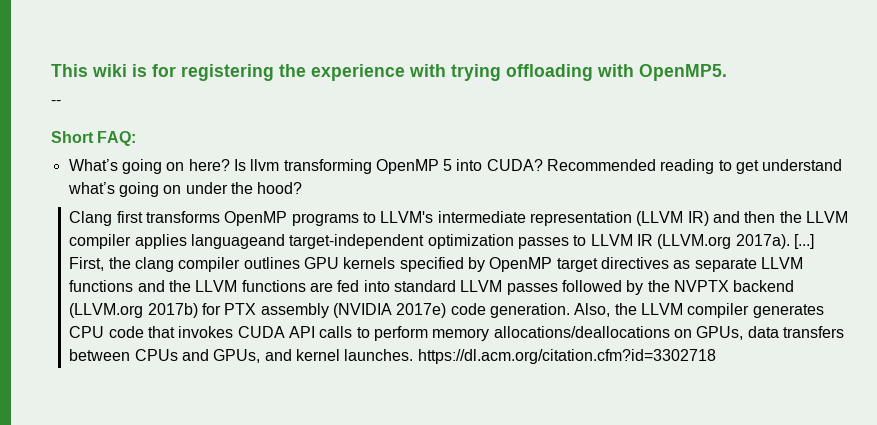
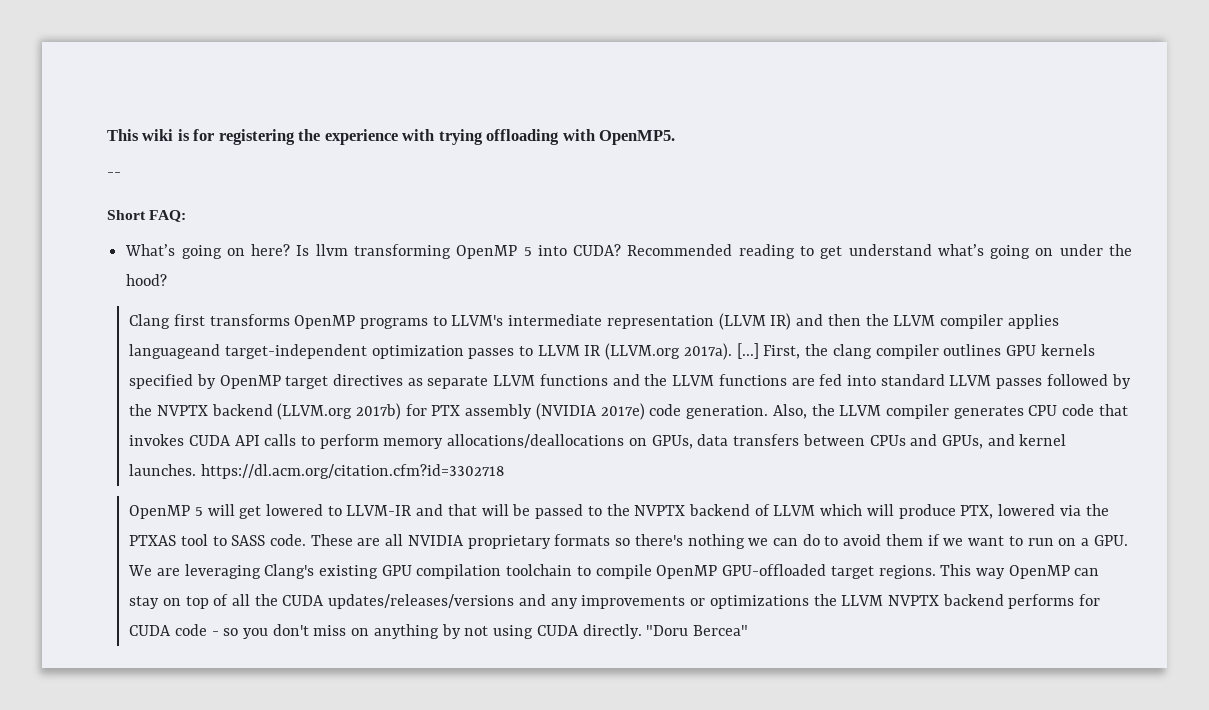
(716, 356) none -> [129,504,1109,519] [129,534,1128,549] [128,564,1100,579] [129,594,1101,609] [129,624,748,639] // OpenMP 5 will get lowered to LLVM-IR and that will be passed to the NVPTX backend of LLVM which will produce PTX, lowered via the PTXAS tool to SASS code. These are all NVIDIA proprietary formats so there's nothing we can do to avoid them if we want to run on a GPU. We are leveraging Clang's existing GPU compilation toolchain to compile OpenMP GPU-offloaded target regions. This way OpenMP can stay on top of all the CUDA updates/releases/versions and any improvements or optimizations the LLVM NVPTX backend performs for CUDA code - so you don't miss on anything by not using CUDA directly. "Doru Bercea"

